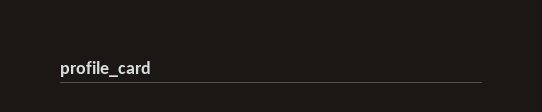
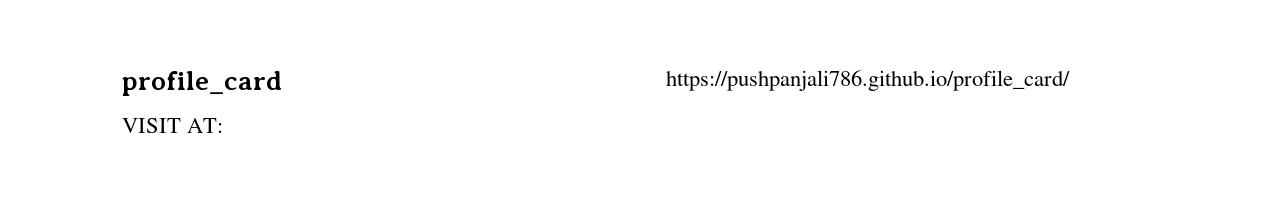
(151, 69) none -> [122,118,224,133] [666,70,1070,91] // VISIT AT: https://pushpanjali786.github.io/profile_card/

